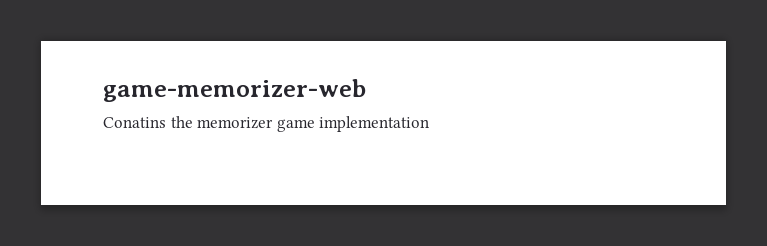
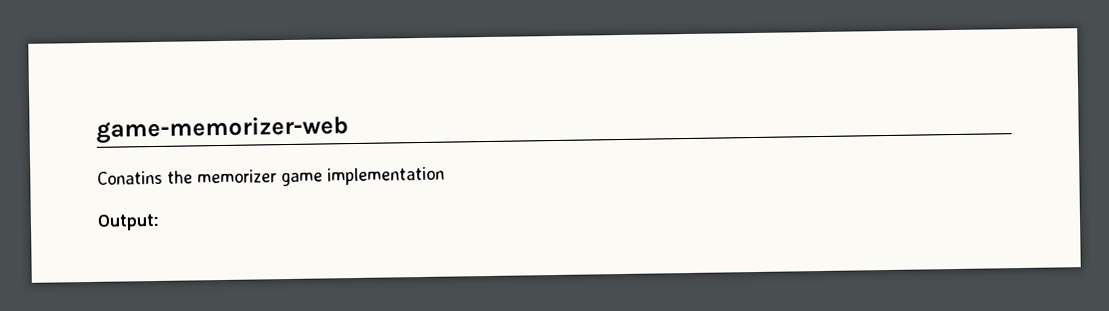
(430, 124) none -> [97,213,160,231] // Output:

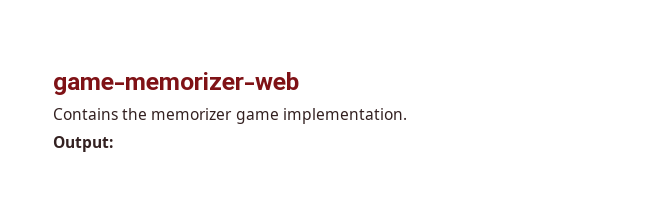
[97,170,163,185] Conatins -> [53,108,118,120] Contains
[327,166,445,186] implementation -> [282,108,407,124] implementation.

